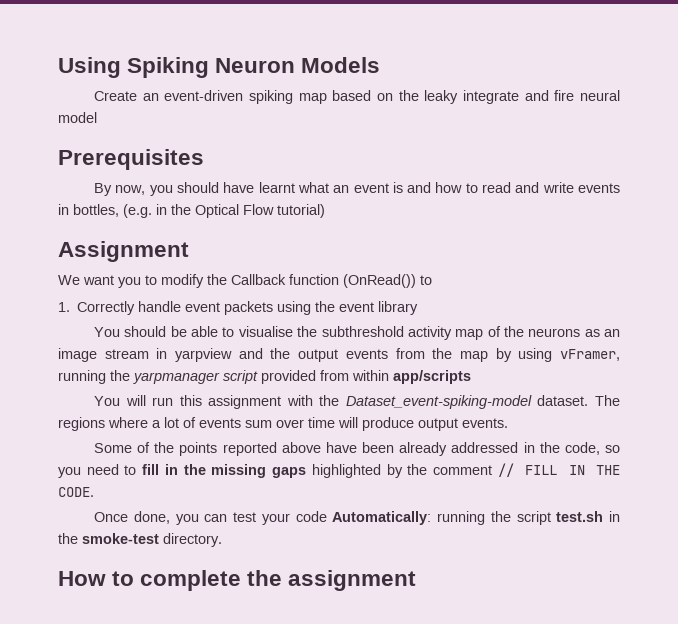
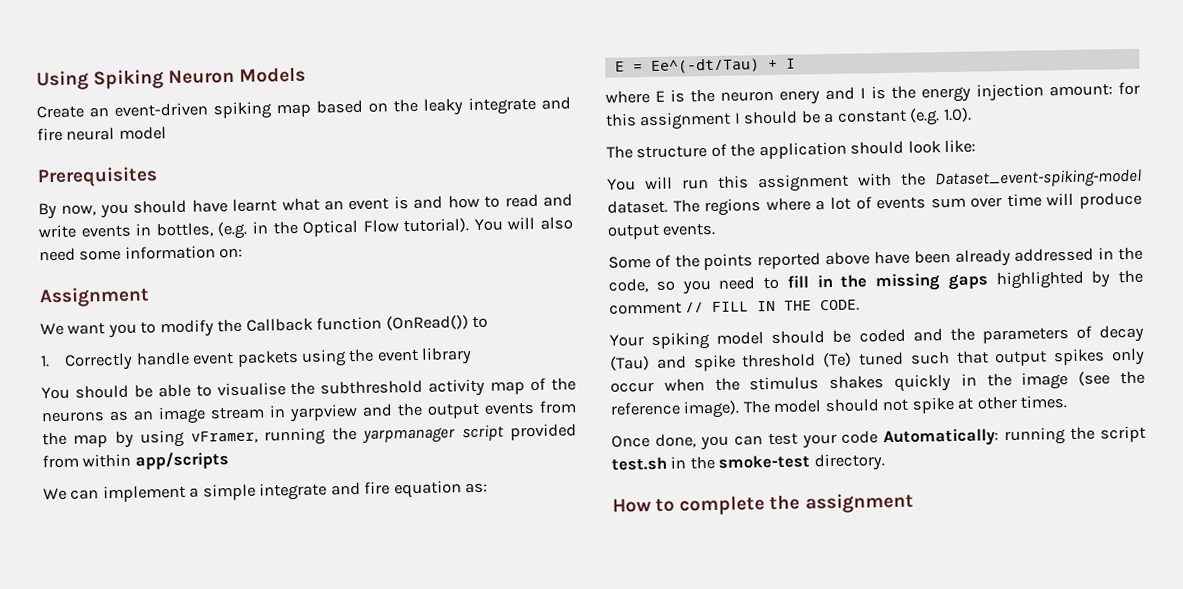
[277,204,325,218] tutorial) -> [403,216,573,234] [39,245,244,262] tutorial). You will also need some information on:
(471, 377) none -> [43,480,489,503] [614,58,796,74] [605,81,1140,105] [605,107,972,131] [606,139,977,160] // We can implement a simple integrate and fire equation as: // E = Ee^(-dt/Tau) + I // where E is the neuron enery and I is the energy injection amount: for this assignment I should be a constant (e.g. 1.0). // The structure of the application should look like:
(94, 492) none -> [609,324,1144,350] [610,347,1145,372] [610,370,1145,393] [610,395,1068,419] // Your spiking model should be coded and the parameters of decay (Tau) and spike threshold (Te) tuned such that output spikes only occur when the stimulus shakes quickly in the image (see the reference image). The model should not spike at other times.

